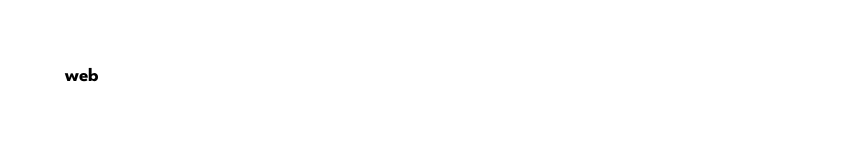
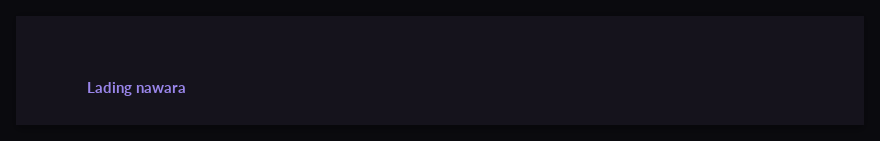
[64,67,99,82] web -> [87,82,187,96] Lading nawara

